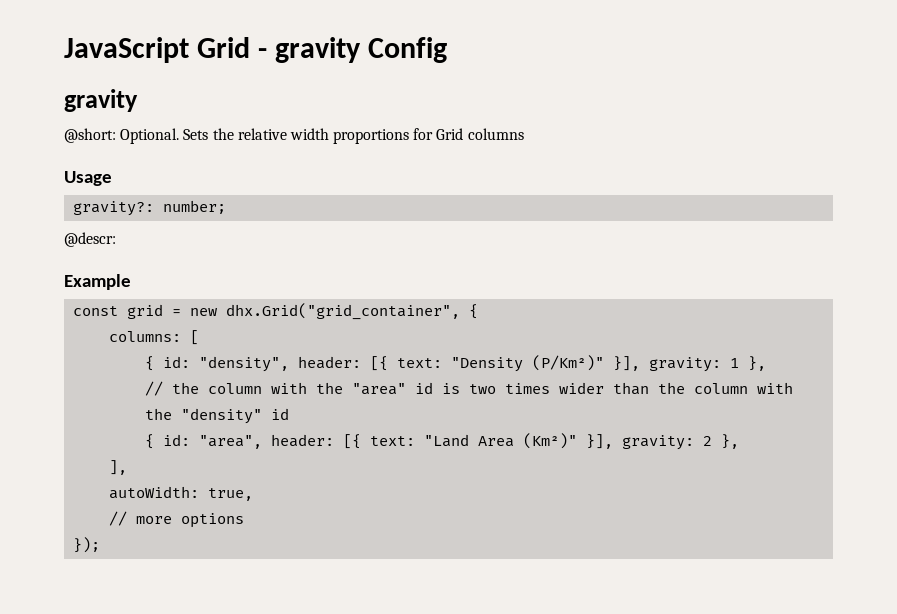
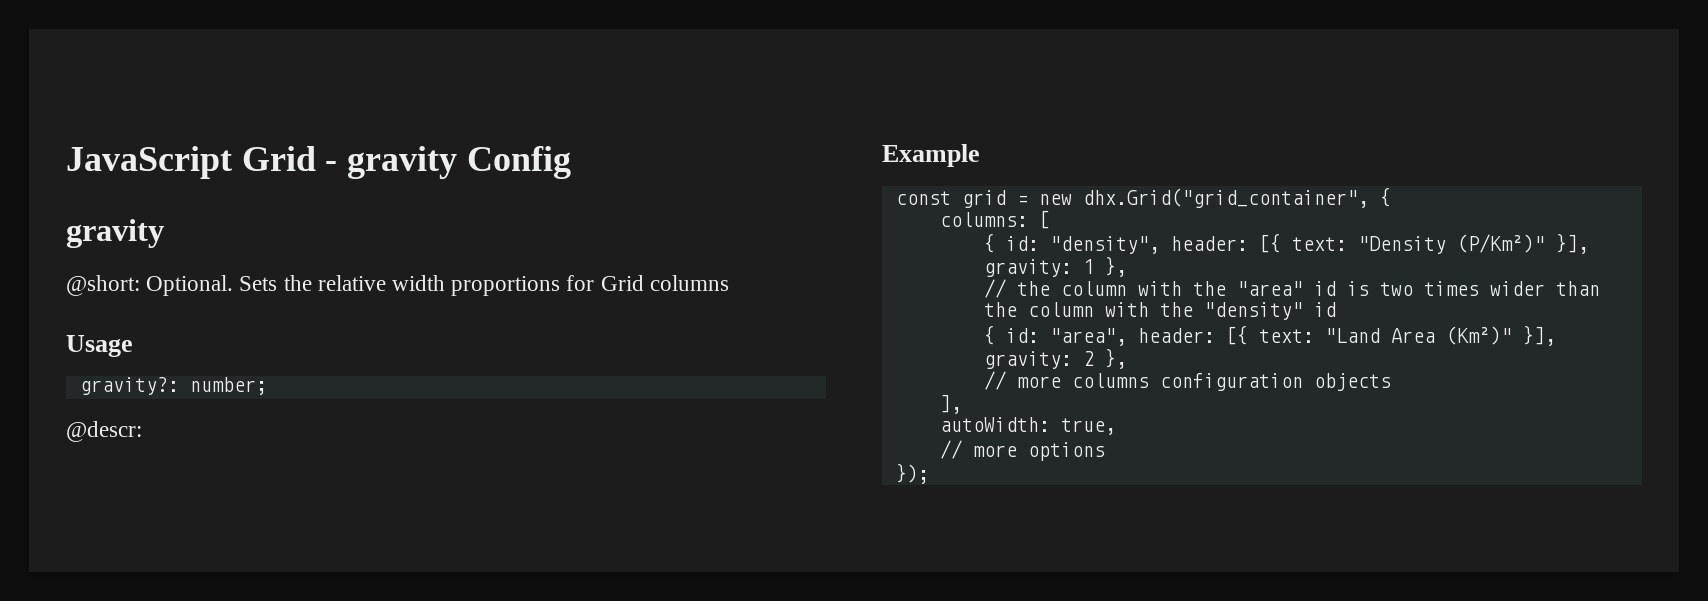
(740, 441) none -> [983,371,1391,391] // // more columns configuration objects

